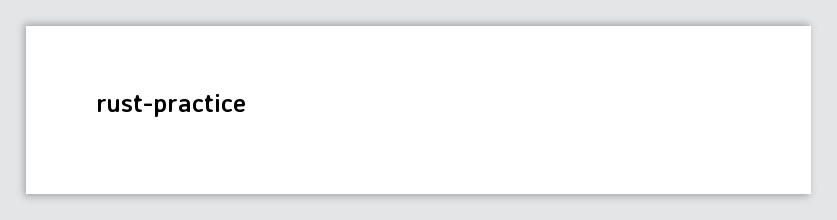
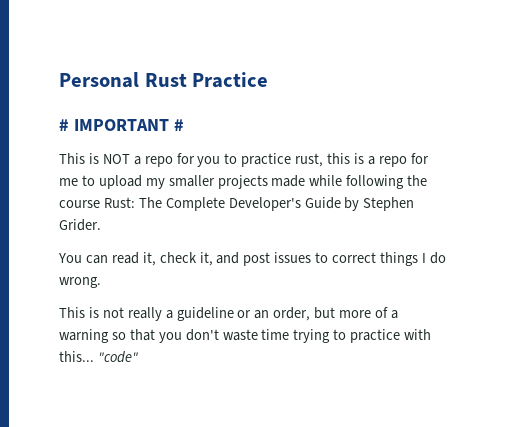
[96,94,246,117] rust-practice -> [59,72,269,88] [59,119,184,131] [59,153,429,167] [59,175,428,189] [59,197,415,211] [59,219,101,231] [58,252,446,266] [59,277,101,288] [59,307,398,321] [59,329,432,343] [59,351,138,363] Personal Rust Practice // # IMPORTANT # // This is NOT a repo for you to practice rust, this is a repo for me to upload my smaller projects made while following the course Rust: The Complete Developer's Guide by Stephen Grider. // You can read it, check it, and post issues to correct things I do wrong. // This is not really a guideline or an order, but more of a warning so that you don't waste time trying to practice with this... "code"

